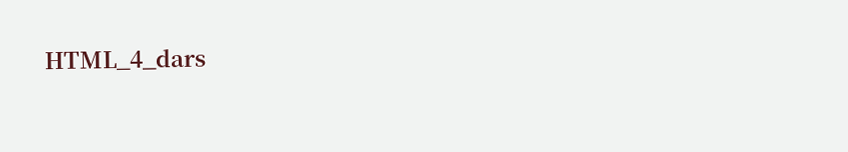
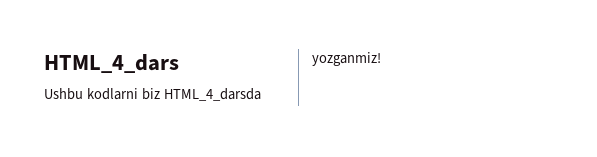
(206, 60) none -> [44,88,261,101] [312,52,381,66] // Ushbu kodlarni biz HTML_4_darsda yozganmiz!

